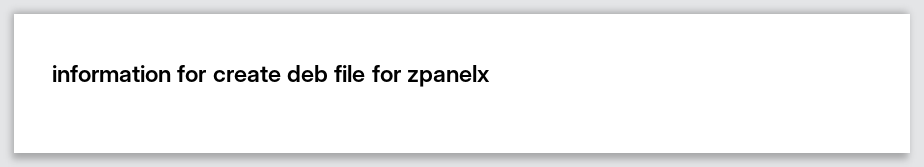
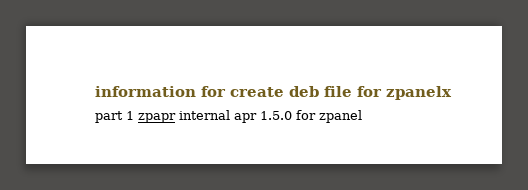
(491, 76) none -> [95,110,362,123] // part 1 zpapr internal apr 1.5.0 for zpanel

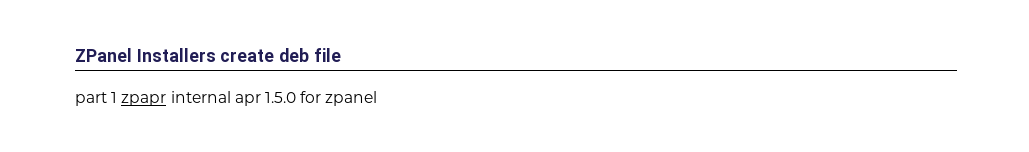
[95,86,226,97] information for -> [75,48,216,62] ZPanel Installers
[357,86,452,100] for zpanelx -> (341, 55) none

